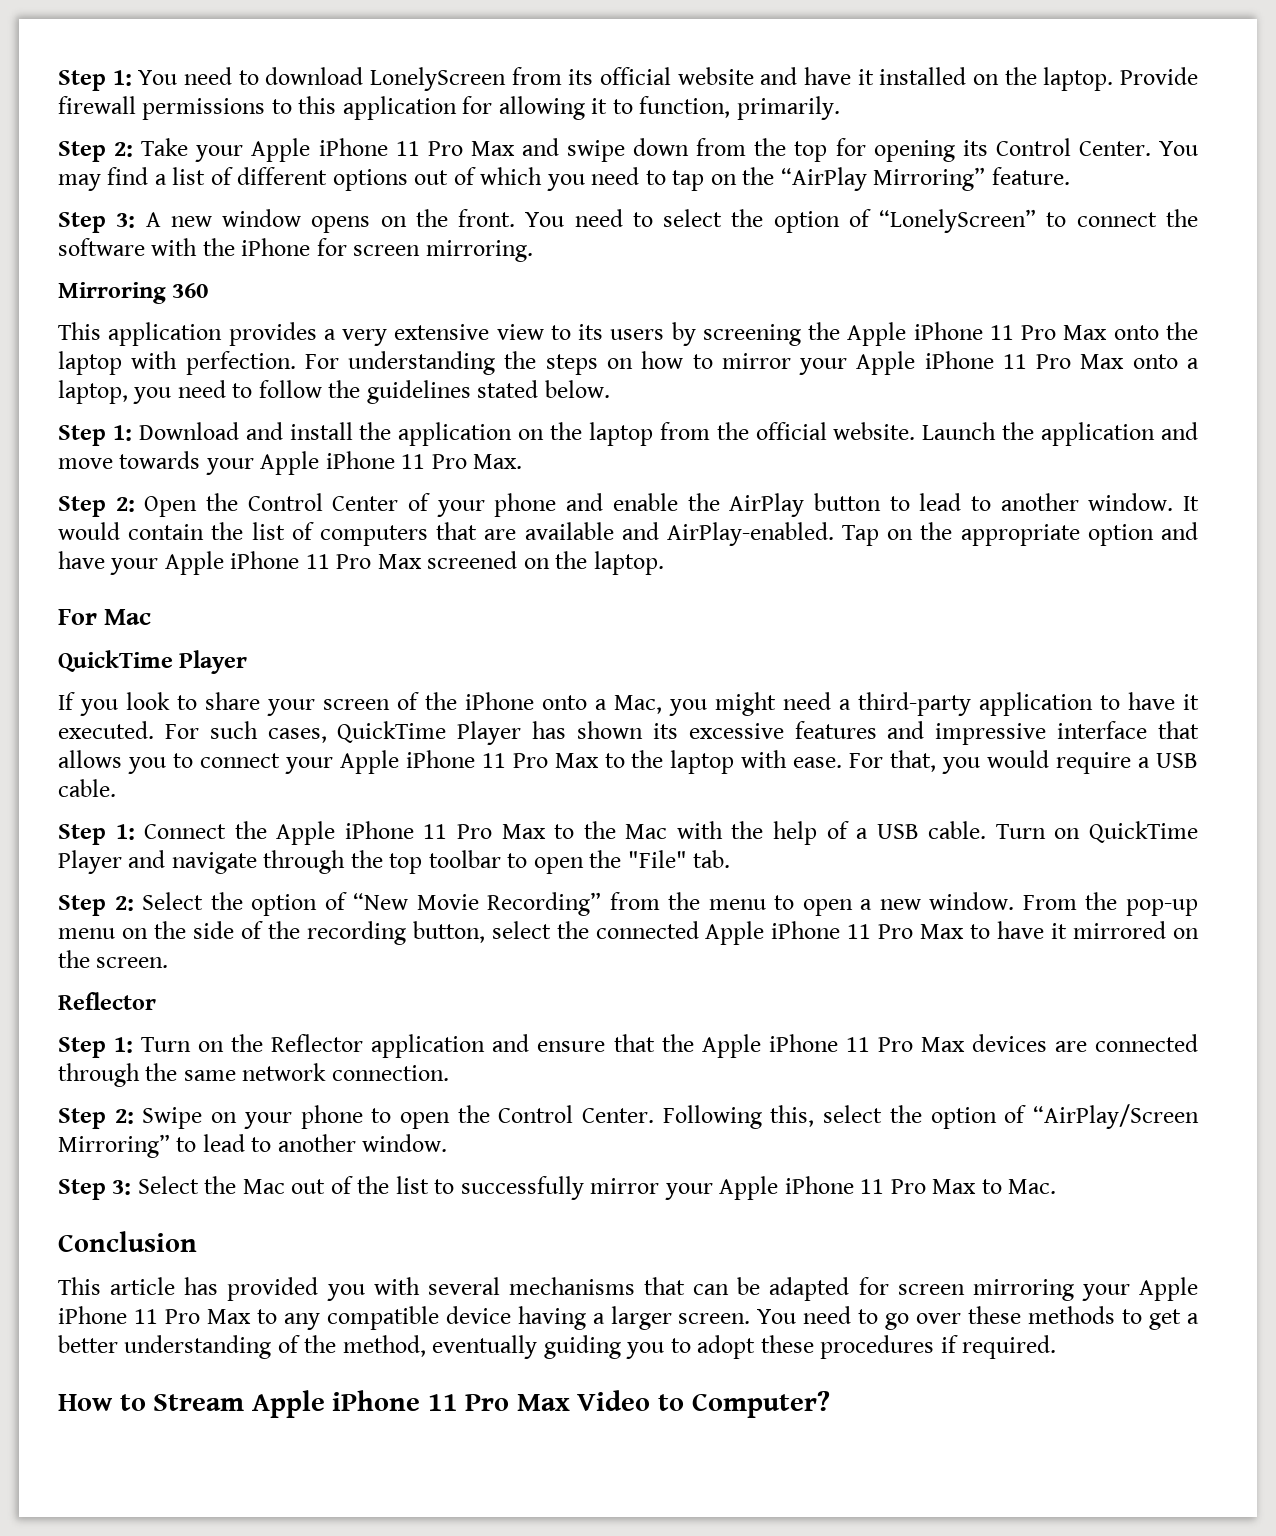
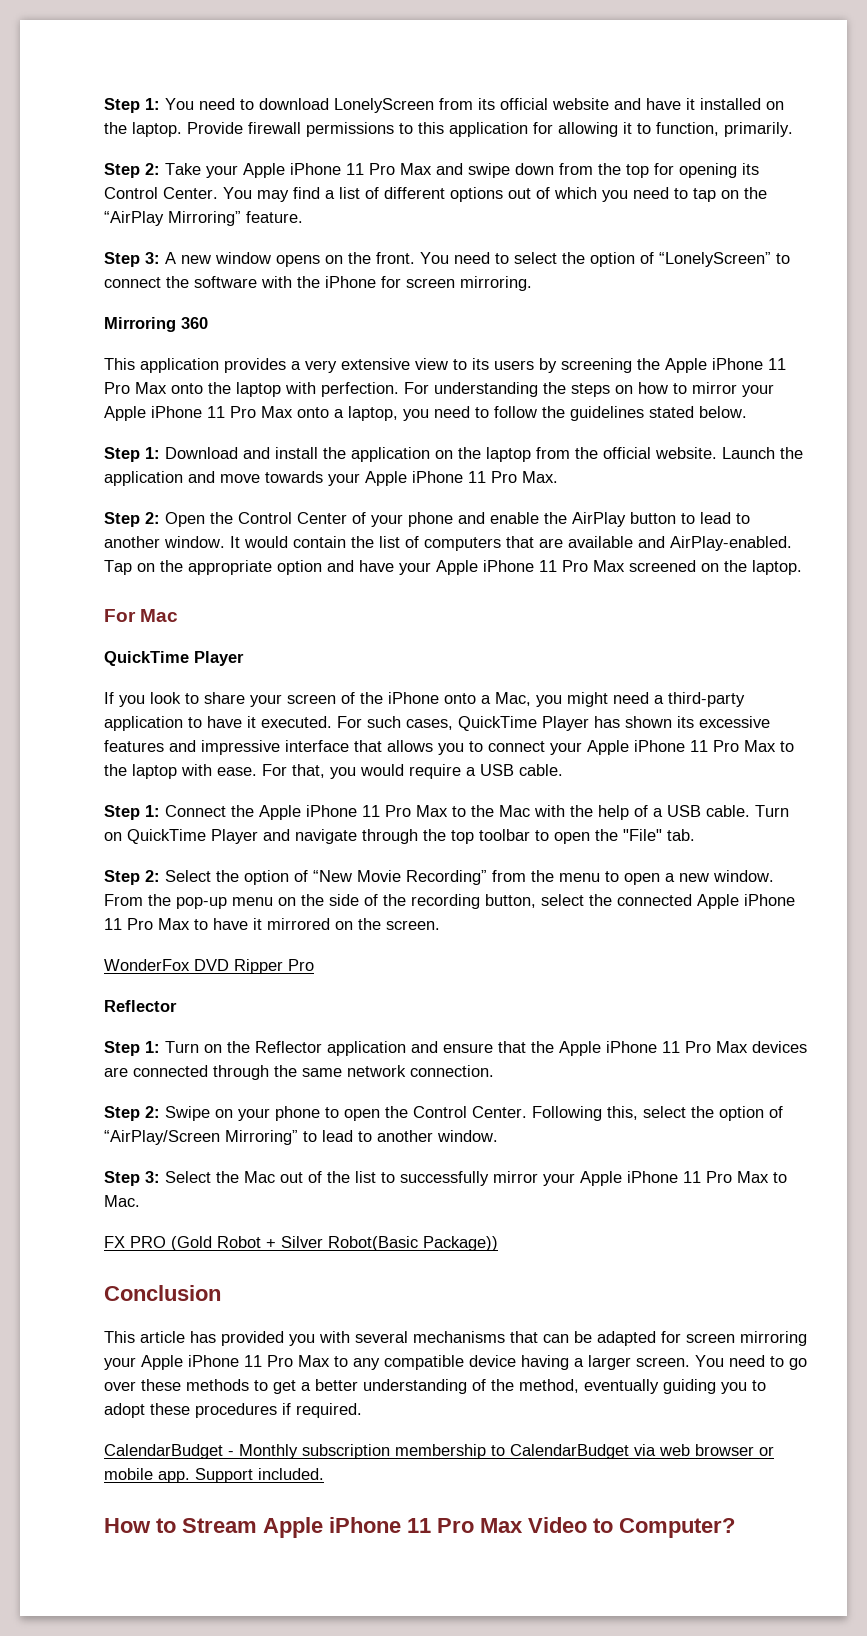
(169, 962) none -> [104,959,314,974] // WonderFox DVD Ripper Pro
(1057, 1186) none -> [104,1236,498,1251] // FX PRO (Gold Robot + Silver Robot(Basic Package))
(1057, 1347) none -> [104,1444,774,1459] [104,1468,324,1483] // CalendarBudget - Monthly subscription membership to CalendarBudget via web browser or mobile app. Support included.

